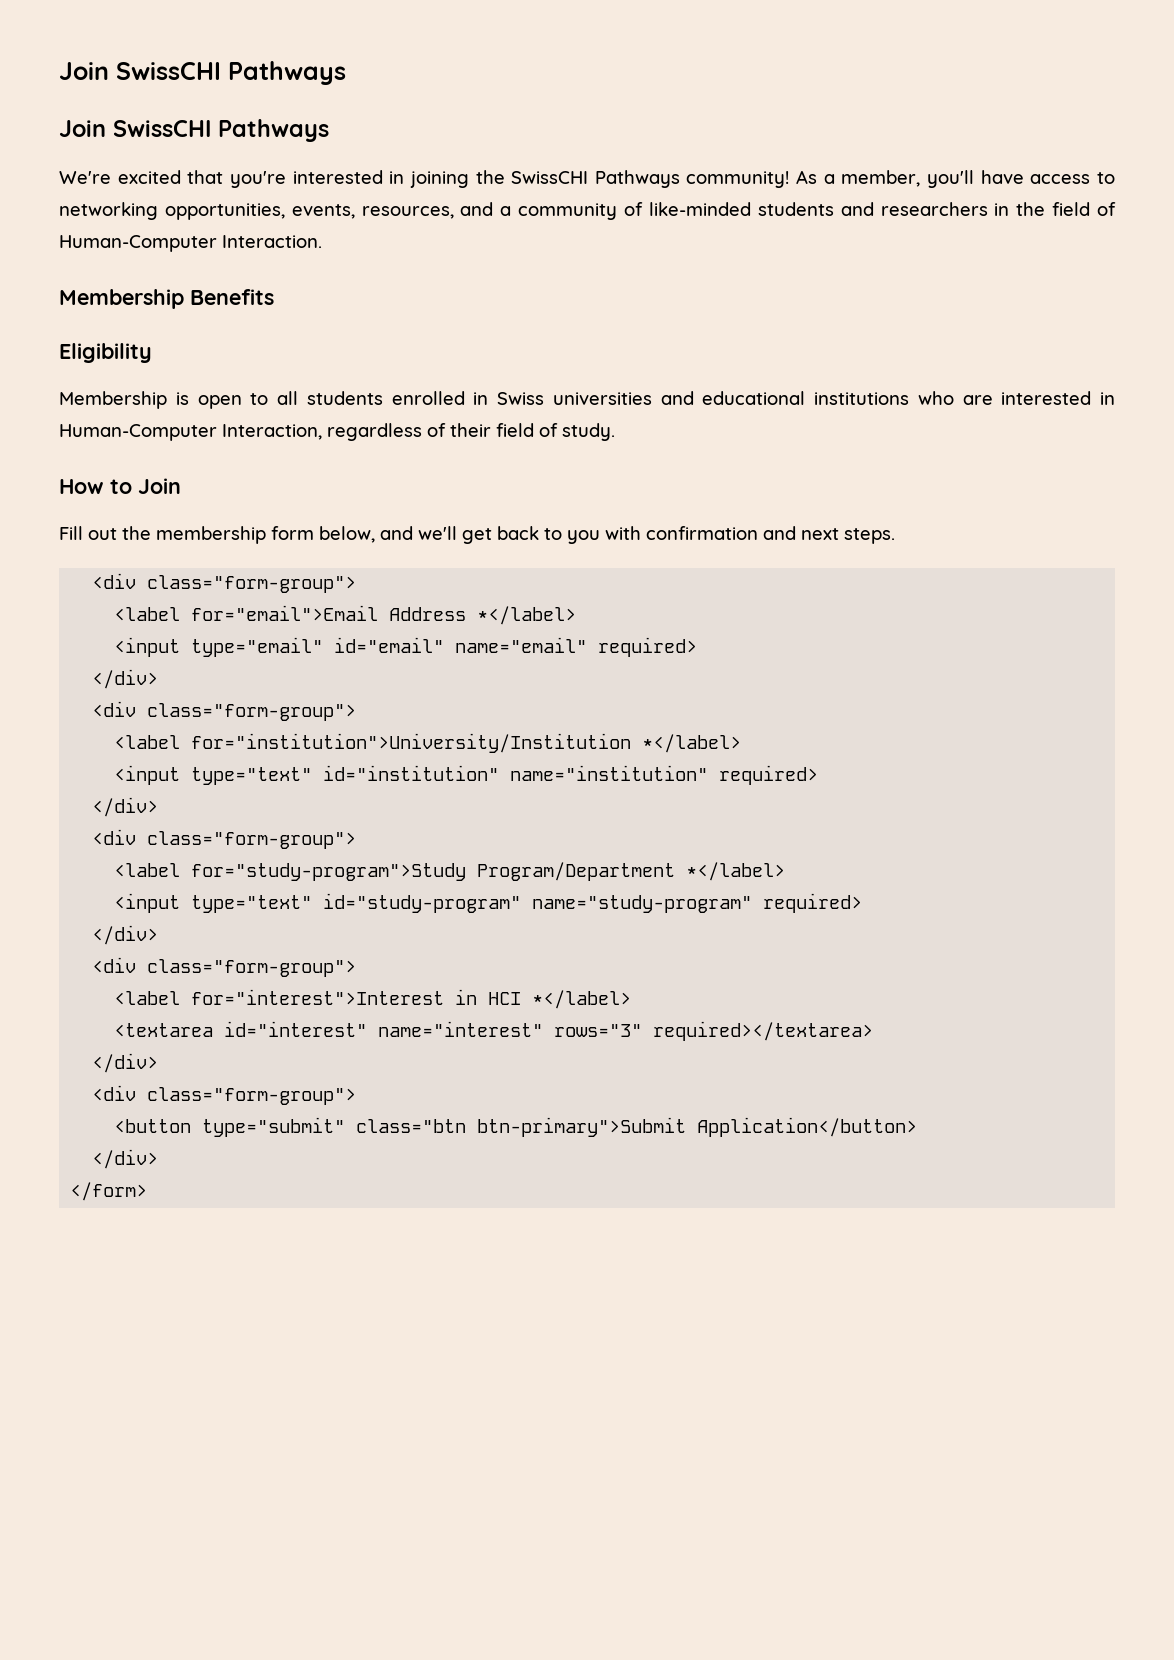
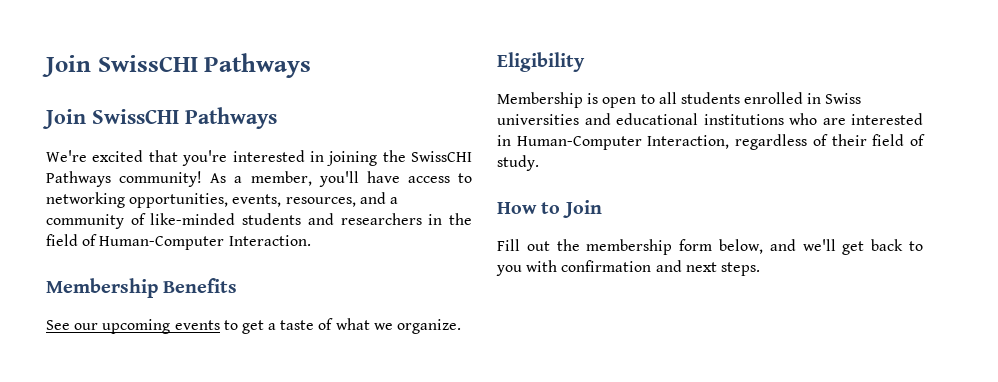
(274, 297) none -> [46,318,462,334] // See our upcoming events to get a taste of what we organize.
[92,573,357,593] [114,605,577,625] [114,637,698,657] [92,669,159,689] [92,701,357,721] [114,733,742,753] [114,765,819,785] [92,797,159,817] [92,829,357,849] [114,862,786,881] [114,893,863,913] [92,925,159,945] [92,957,357,977] [114,989,632,1009] [114,1021,874,1041] [92,1053,159,1073] [92,1085,357,1105] [114,1117,918,1137] [92,1149,159,1169] [70,1182,148,1201] // <div class="form-group"> // <label for="email">Email Address *</label> // <input type="email" id="email" name="email" required> // </div> // <div class="form-group"> // <label for="institution">University/Institution *</label> // <input type="text" id="institution" name="institution" required> // </div> // <div class="form-group"> // <label for="study-program">Study Program/Department *</label> // <input type="text" id="study-program" name="study-program" required> // </div> // <div class="form-group"> // <label for="interest">Interest in HCI *</label> // <textarea id="interest" name="interest" rows="3" required></textarea> // </div> // <div class="form-group"> // <button type="submit" class="btn btn-primary">Submit Application</button> // </div> // </form> -> (760, 269) none

